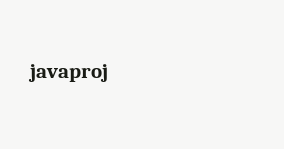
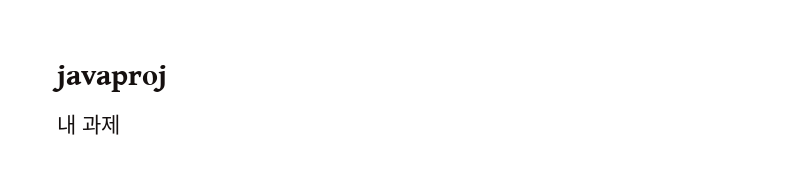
(108, 73) none -> [57,114,120,135] // 내 과제

